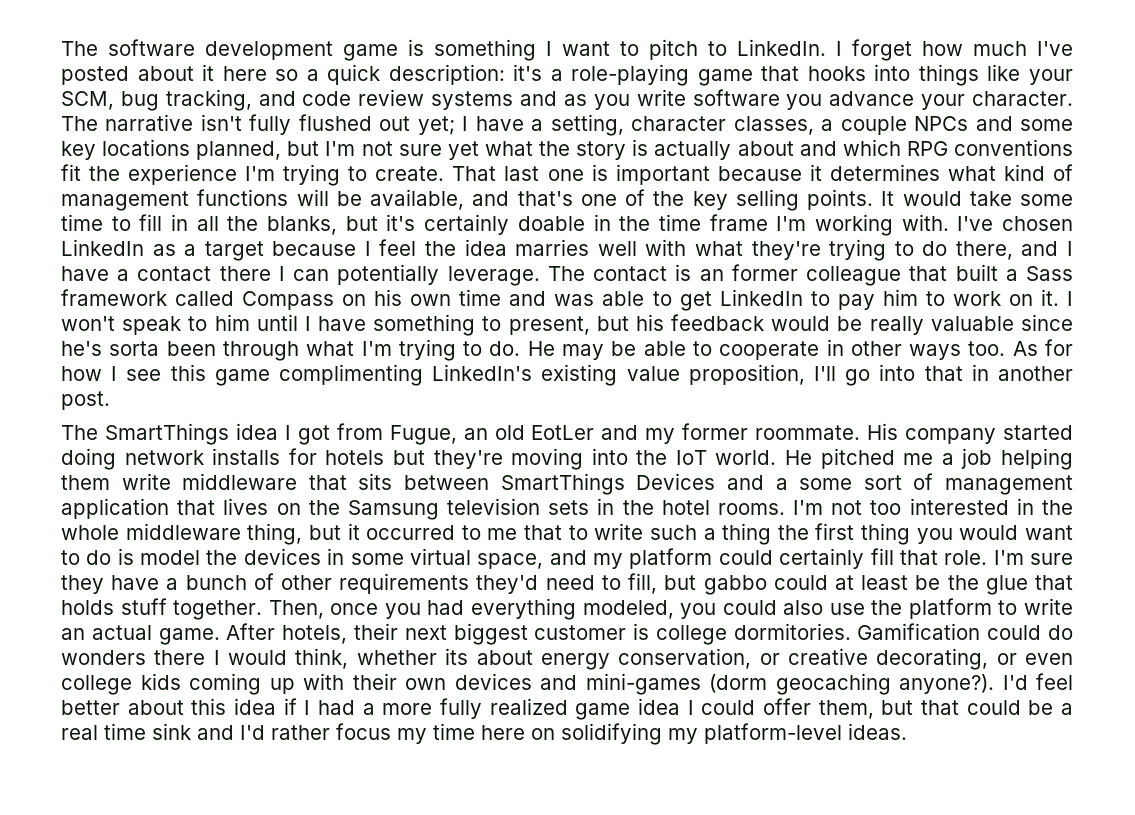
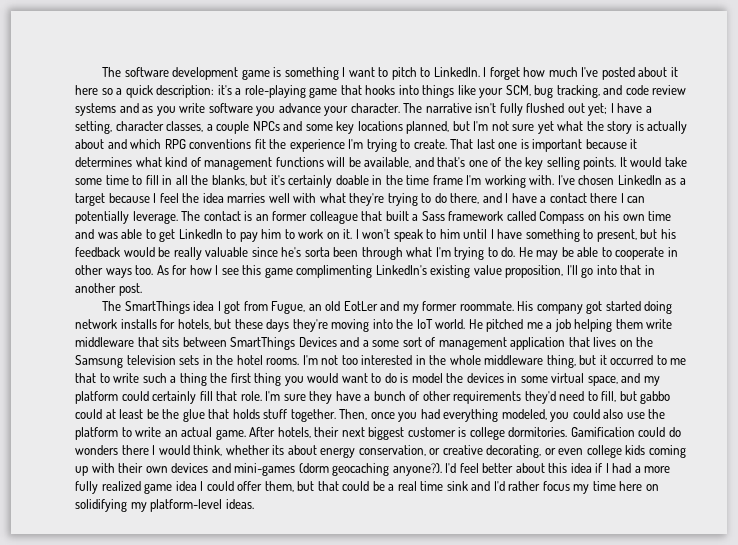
(997, 436) none -> [586,301,603,314] got
[325,450,425,465] hotels but -> [177,319,290,332] hotels, but these days

